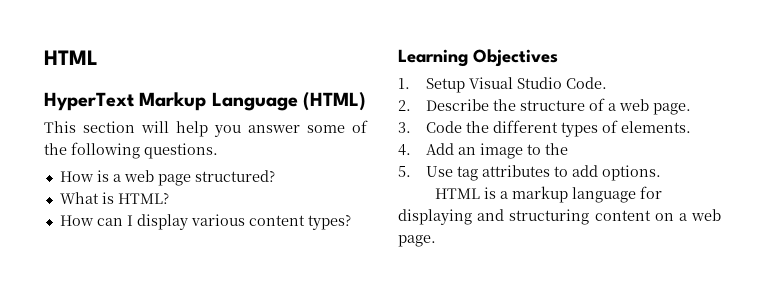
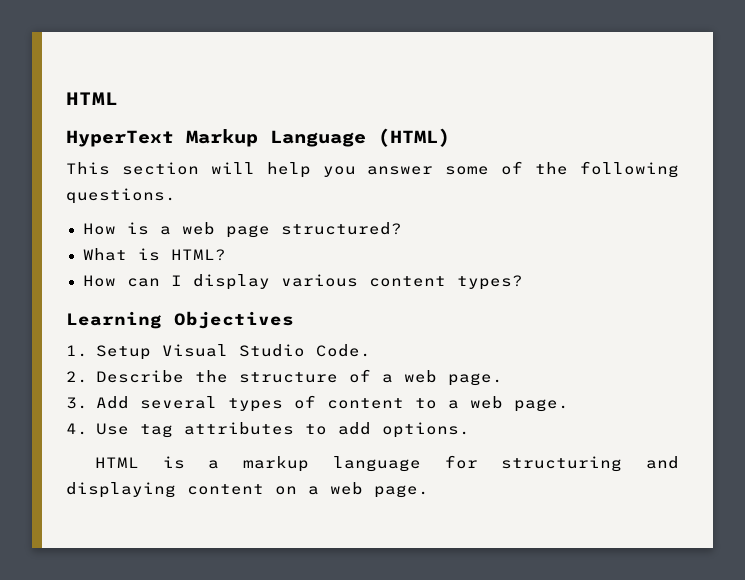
[426,120,692,137] [398,143,569,159] [398,166,411,177] Code the different types of elements. // 4. Add an image to the // 5. -> [95,395,569,412] [66,423,88,435] Add several types of content to a web page. // 4.
[398,209,590,225] displaying and structuring -> [501,456,679,472] [66,482,176,498] structuring and displaying

